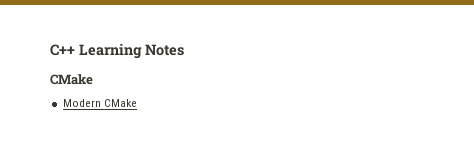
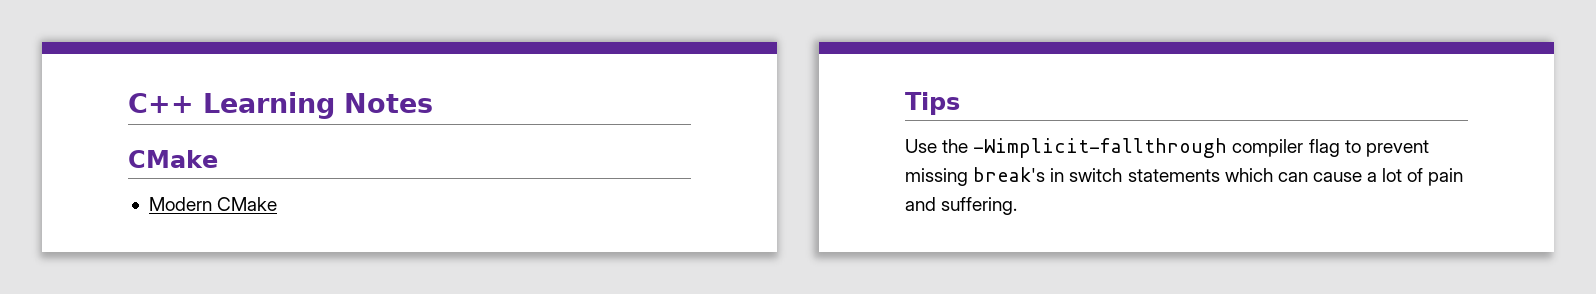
(137, 103) none -> [905,92,960,115] [905,138,1429,158] [905,167,1464,186] [905,197,1018,215] // Tips // Use the -Wimplicit-fallthrough compiler flag to prevent missing break's in switch statements which can cause a lot of pain and suffering.

